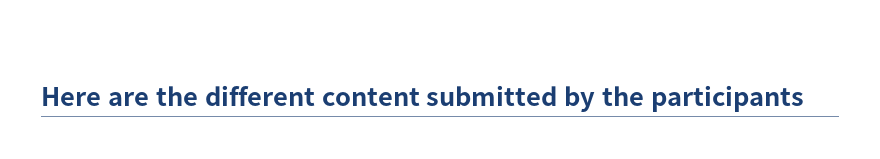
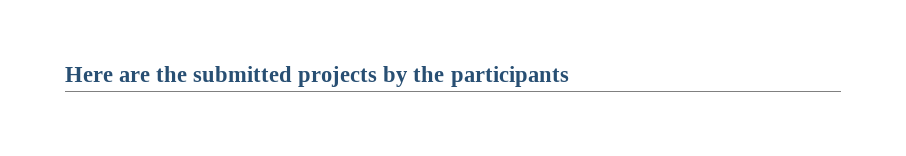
[204,85,558,106] different content submitted -> [193,66,378,87] submitted projects

